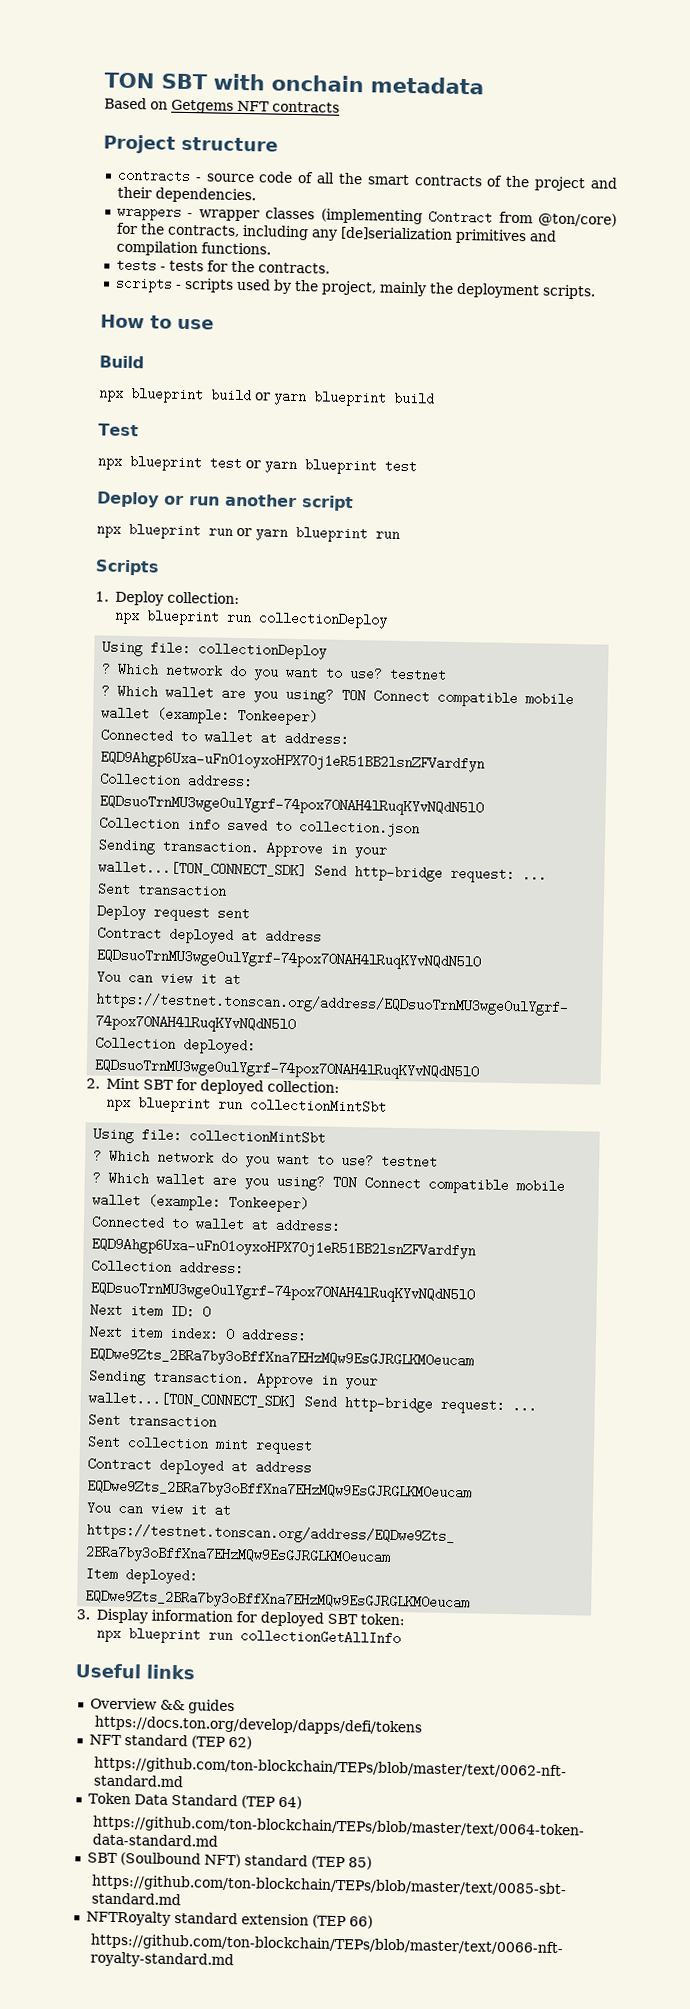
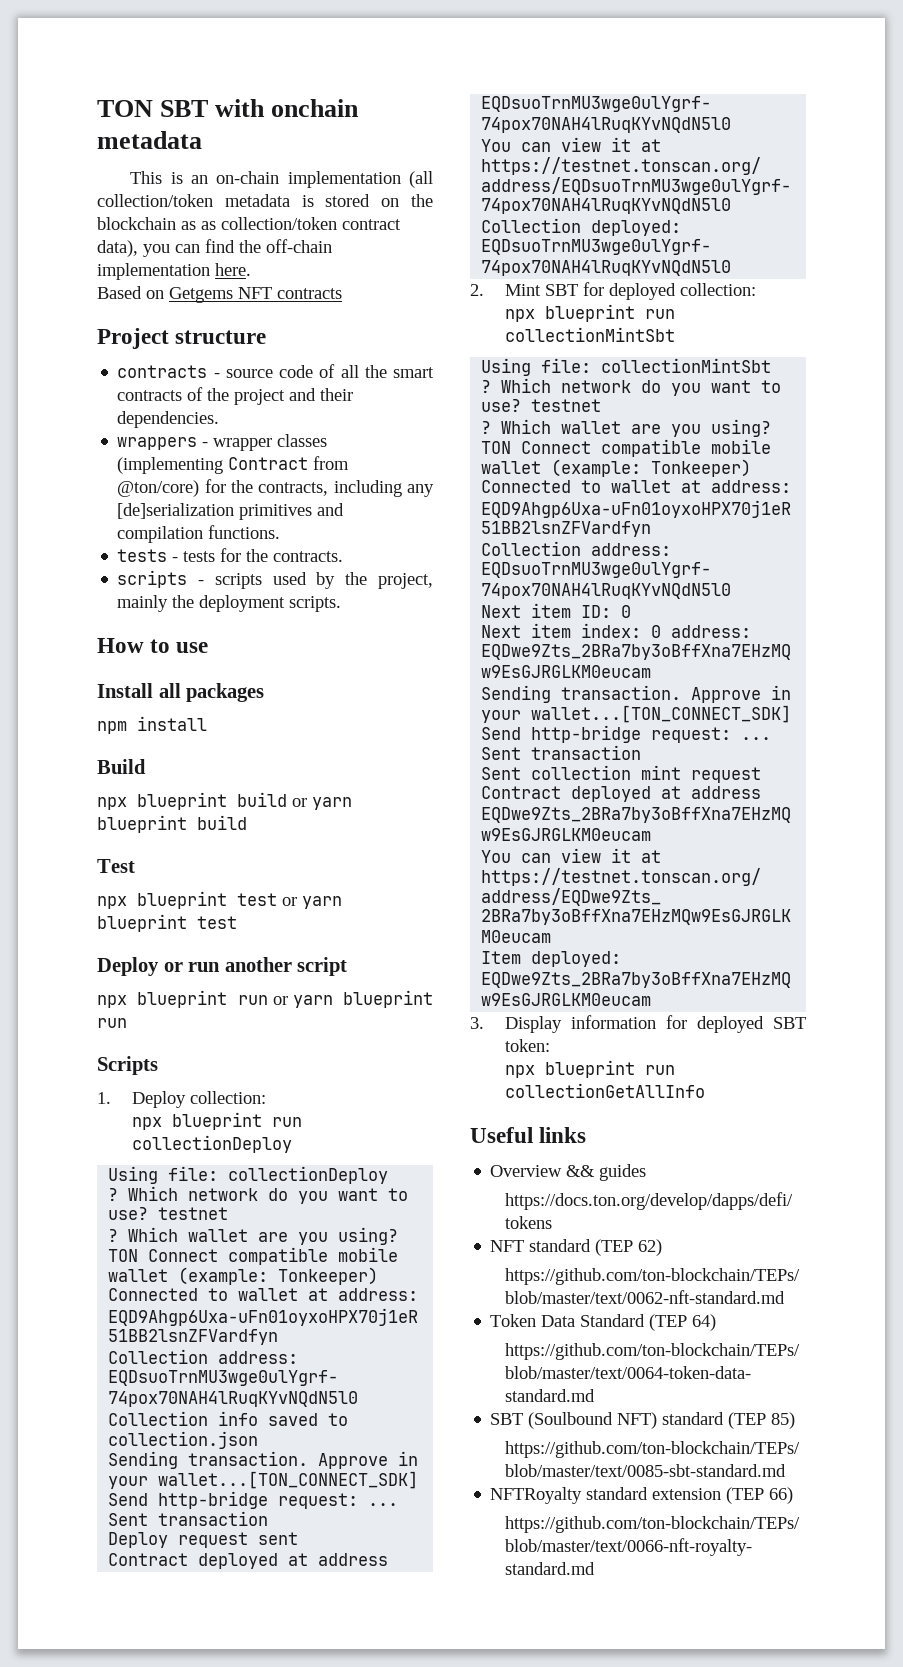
(484, 85) none -> [130,171,433,188] [97,194,434,207] [97,217,401,230] [97,239,332,257] [97,263,251,280] // This is an on-chain implementation (all collection/token metadata is stored on the blockchain as as collection/token contract data), you can find the off-chain implementation here.
(214, 324) none -> [97,683,265,702] [97,716,207,734] // Install all packages // npm install

